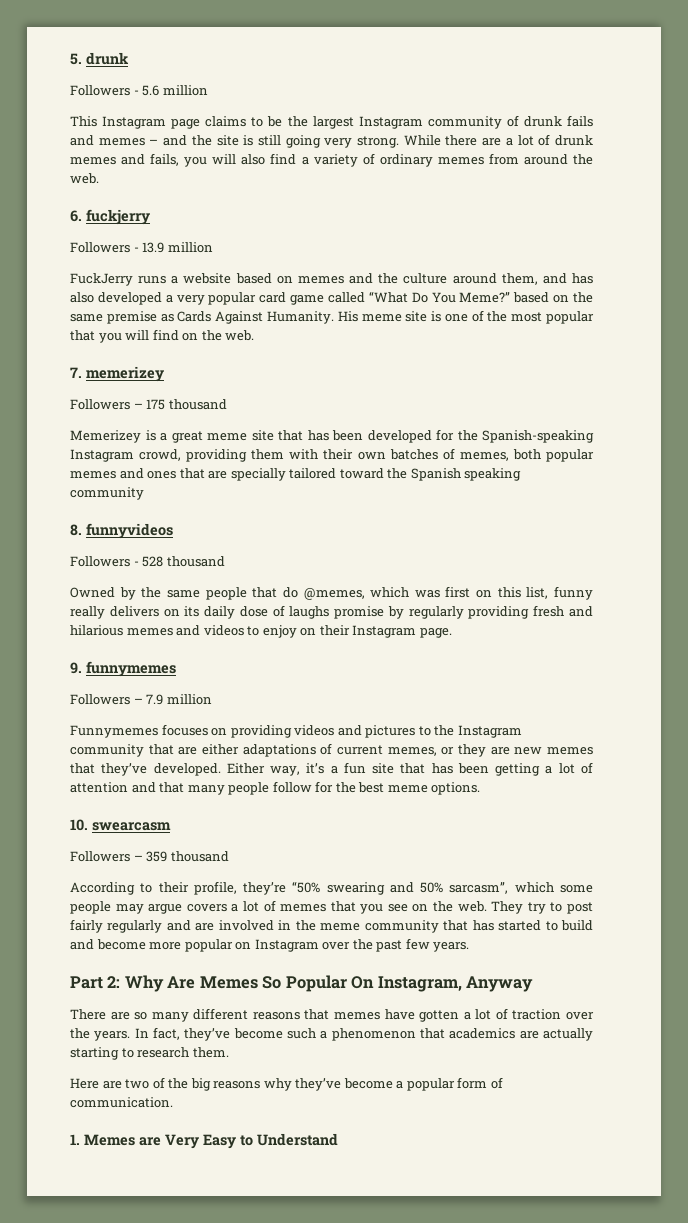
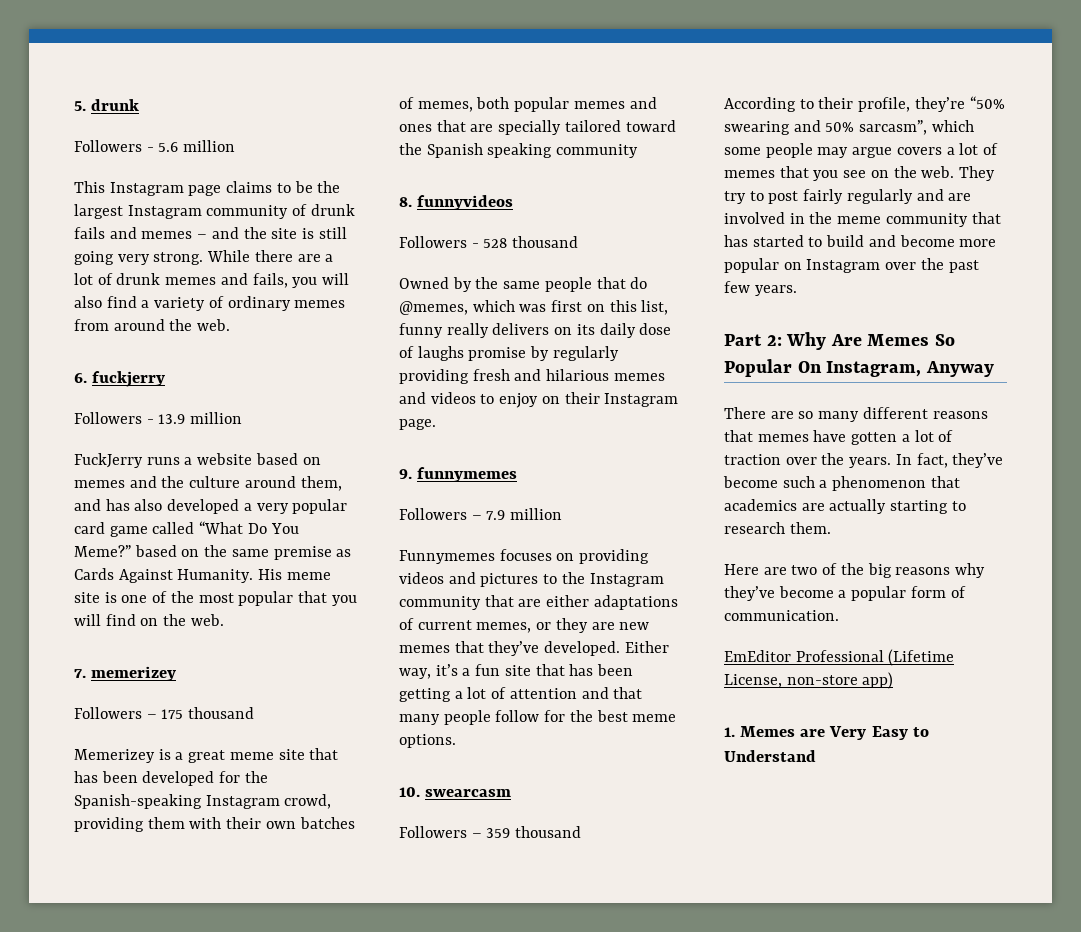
(173, 1102) none -> [724,649,955,666] [724,672,894,689] // EmEditor Professional (Lifetime License, non-store app)

